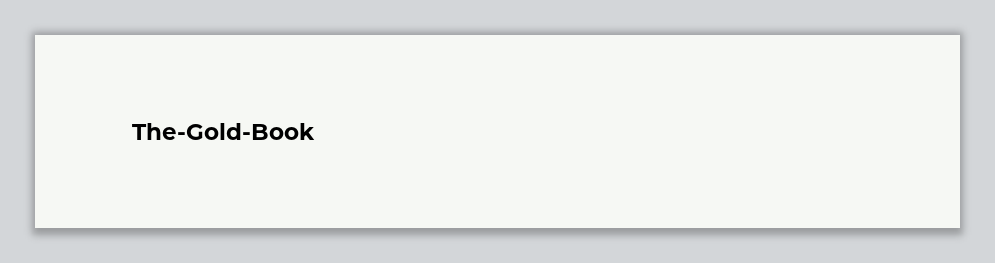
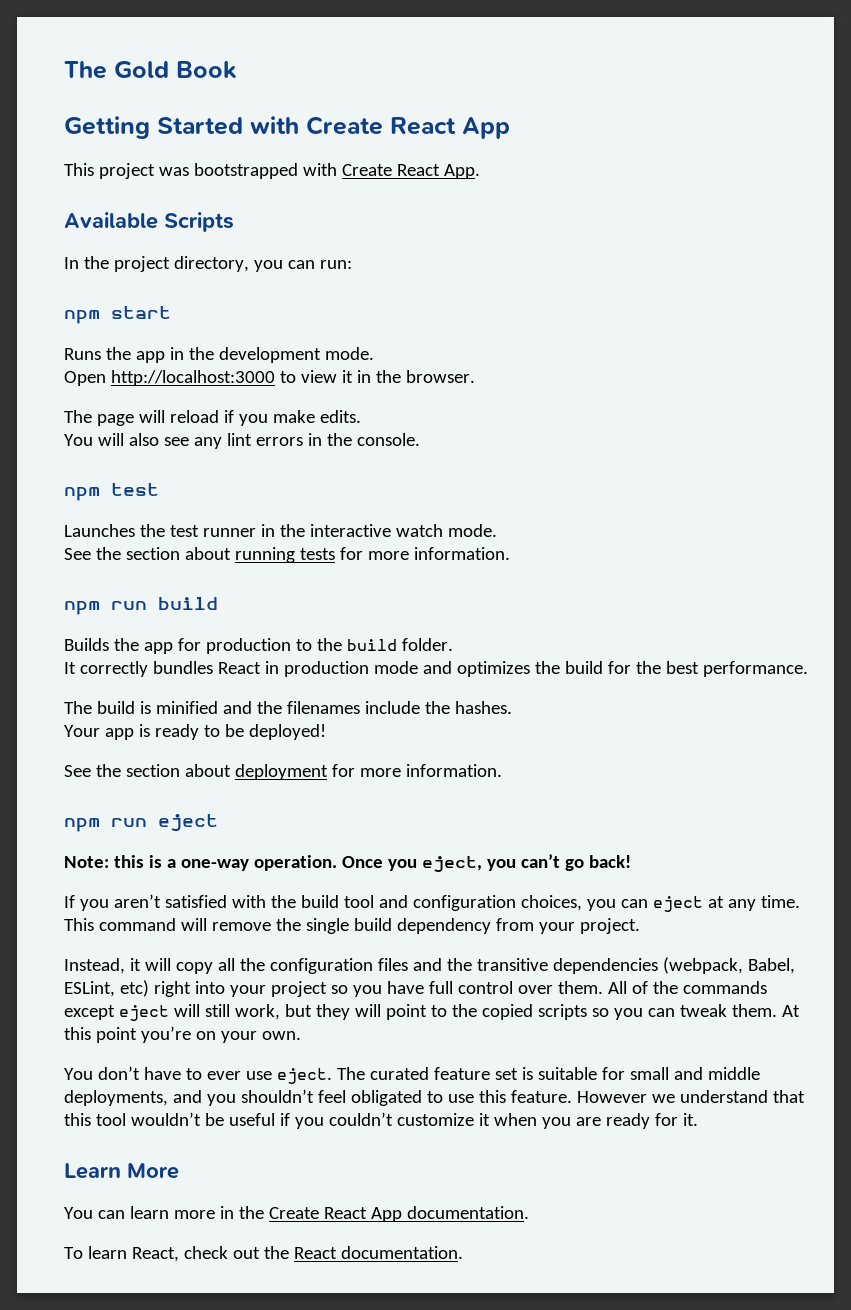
[132,123,315,140] The-Gold-Book -> [64,61,237,79] [64,116,510,139] [64,163,480,179] [64,212,234,232] [64,256,352,272] [64,306,171,324] [64,347,374,363] [64,370,475,386] [64,410,361,426] [64,433,420,449] [64,483,159,501] [64,524,497,537] [64,547,510,563] [64,597,218,615] [64,638,453,654] [64,661,808,677] [64,701,512,714] [64,724,326,740] [64,764,502,780] [64,814,218,832] [64,854,631,872] [64,894,800,912] [64,918,640,934] [64,957,795,974] [64,980,767,997] [64,1004,800,1021] [64,1026,301,1043] [64,1066,760,1084] [64,1089,805,1106] [64,1112,698,1129] [64,1163,179,1179] [64,1206,529,1222] [64,1246,463,1262] The Gold Book // Getting Started with Create React App // This project was bootstrapped with Create React App. // Available Scripts // In the project directory, you can run: // npm start // Runs the app in the development mode. // Open http://localhost:3000 to view it in the browser. // The page will reload if you make edits. // You will also see any lint errors in the console. // npm test // Launches the test runner in the interactive watch mode. // See the section about running tests for more information. // npm run build // Builds the app for production to the build folder. // It correctly bundles React in production mode and optimizes the build for the best performance. // The build is minified and the filenames include the hashes. // Your app is ready to be deployed! // See the section about deployment for more information. // npm run eject // Note: this is a one-way operation. Once you eject, you can’t go back! // If you aren’t satisfied with the build tool and configuration choices, you can eject at any time. This command will remove the single build dependency from your project. // Instead, it will copy all the configuration files and the transitive dependencies (webpack, Babel, ESLint, etc) right into your project so you have full control over them. All of the commands except eject will still work, but they will point to the copied scripts so you can tweak them. At this point you’re on your own. // You don’t have to ever use eject. The curated feature set is suitable for small and middle deployments, and you shouldn’t feel obligated to use this feature. However we understand that this tool wouldn’t be useful if you couldn’t customize it when you are ready for it. // Learn More // You can learn more in the Create React App documentation. // To learn React, check out the React documentation.

